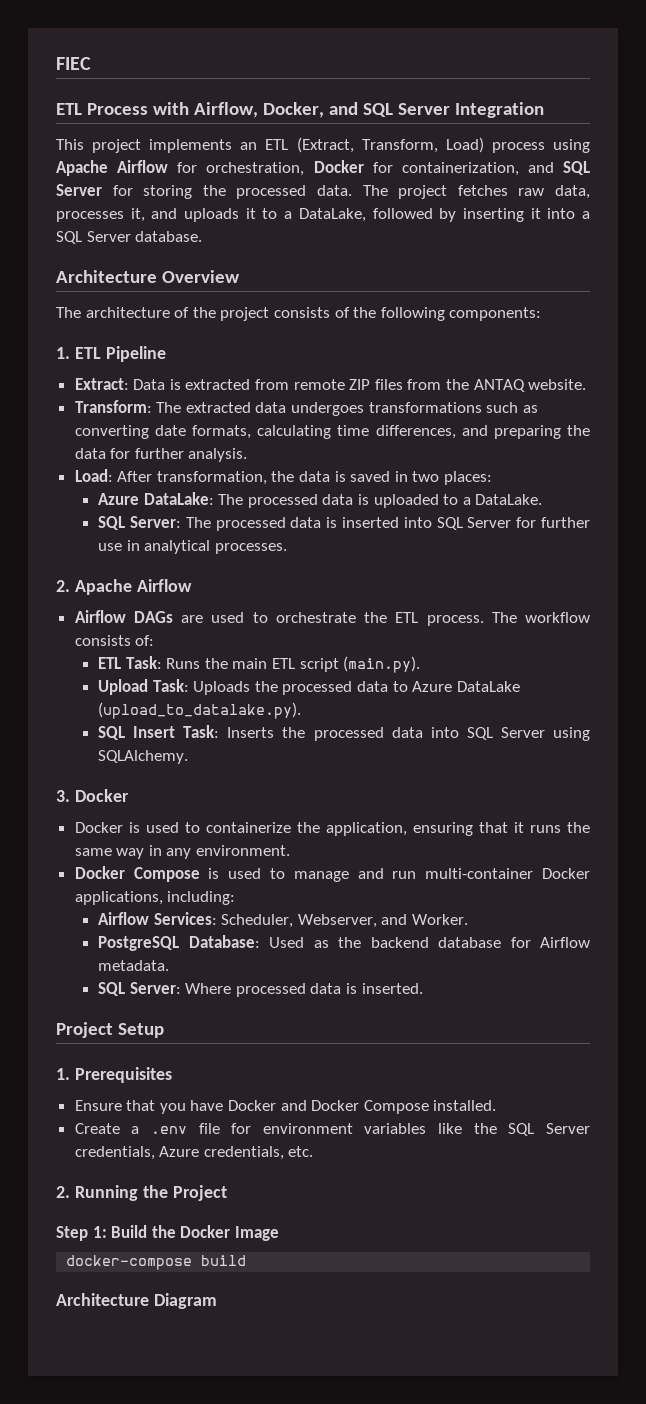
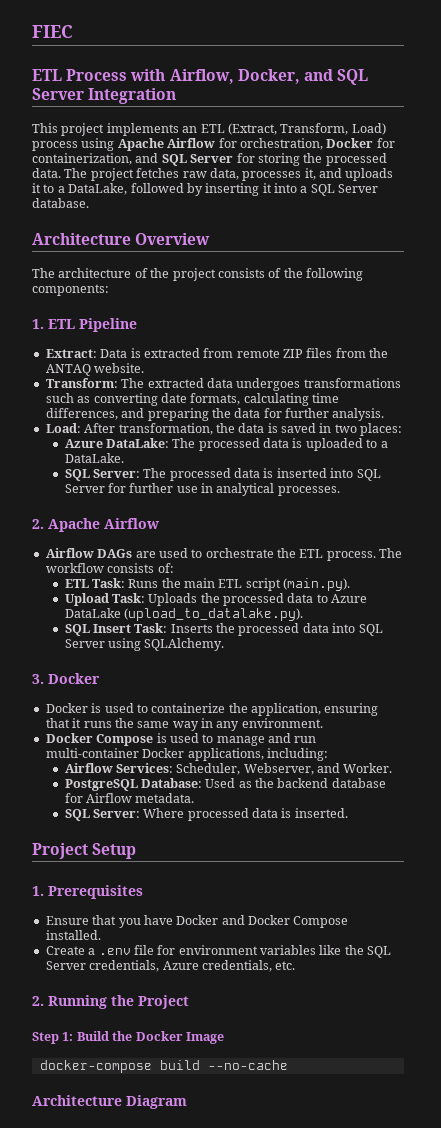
(247, 1260) none -> [207,1060,288,1070] --no-cache

